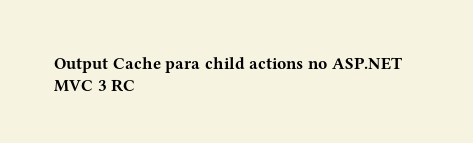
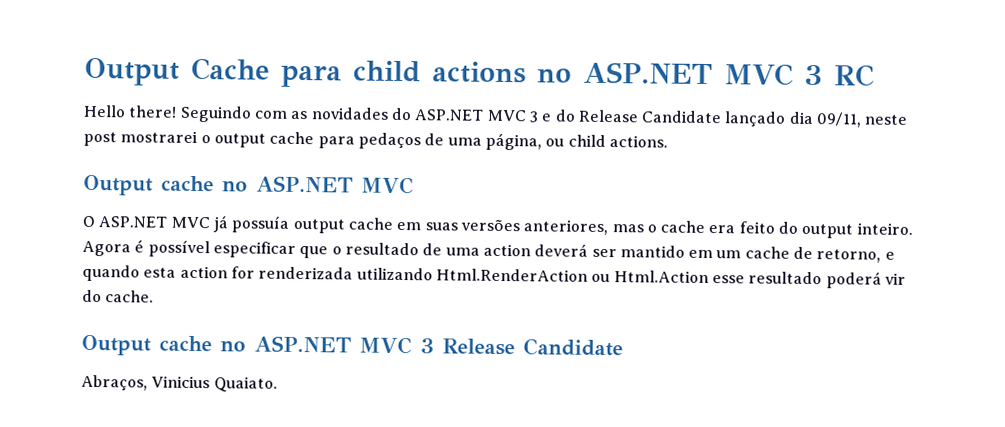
(136, 85) none -> [83,104,908,128] [83,130,668,151] [83,174,414,196] [82,215,913,239] [82,239,895,263] [82,264,906,289] [82,289,155,303] [81,334,623,357] [81,374,278,393] // Hello there! Seguindo com as novidades do ASP.NET MVC 3 e do Release Candidate lançado dia 09/11, neste post mostrarei o output cache para pedaços de uma página, ou child actions. // Output cache no ASP.NET MVC // O ASP.NET MVC já possuía output cache em suas versões anteriores, mas o cache era feito do output inteiro. Agora é possível especificar que o resultado de uma action deverá ser mantido em um cache de retorno, e quando esta action for renderizada utilizando Html.RenderAction ou Html.Action esse resultado poderá vir do cache. // Output cache no ASP.NET MVC 3 Release Candidate // Abraços, Vinicius Quaiato.

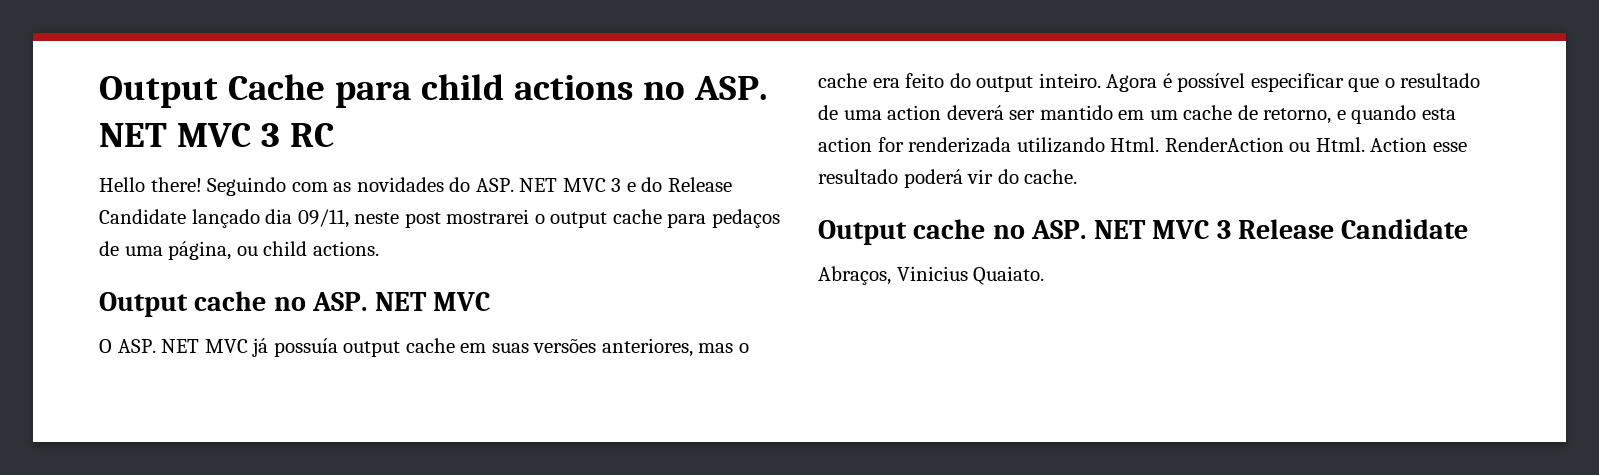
[583,61,713,85] ASP.NET -> [693,76,768,100] [99,123,167,147] ASP. NET
[414,109,485,121] ASP.NET -> [475,178,558,192] ASP. NET
[256,175,353,193] ASP.NET -> [312,292,427,311] ASP. NET
[98,216,168,228] ASP.NET -> [117,339,200,353] ASP. NET
[435,268,709,284] Html.RenderAction ou Html.Action -> [1110,137,1428,152] Html. RenderAction ou Html. Action
[254,335,351,353] ASP.NET -> [1031,220,1146,239] ASP. NET

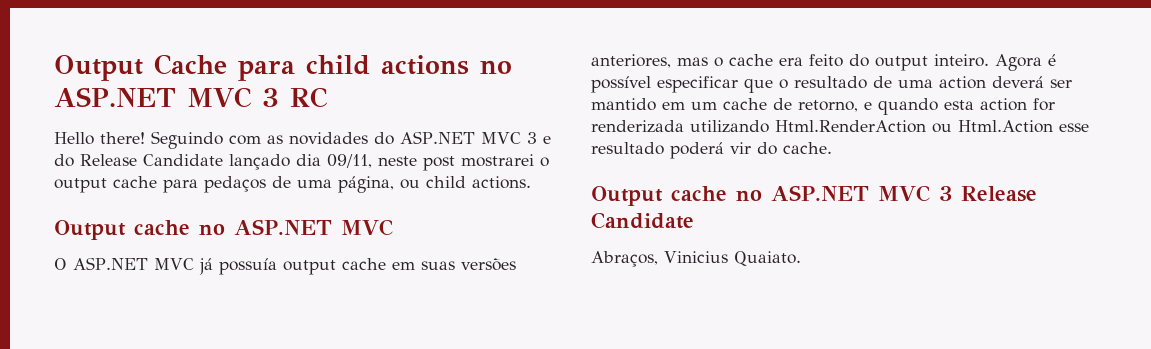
[693,76,768,100] [99,123,167,147] ASP. NET -> [54,87,176,107] ASP.NET
[475,178,558,192] ASP. NET -> [400,131,475,144] ASP.NET
[312,292,427,311] ASP. NET -> [234,219,332,235] ASP.NET
[117,339,200,353] ASP. NET -> [73,257,148,270] ASP.NET
[1110,137,1428,152] Html. RenderAction ou Html. Action -> [775,120,1053,133] Html.RenderAction ou Html.Action
[1031,220,1146,239] ASP. NET -> [771,185,869,201] ASP.NET

